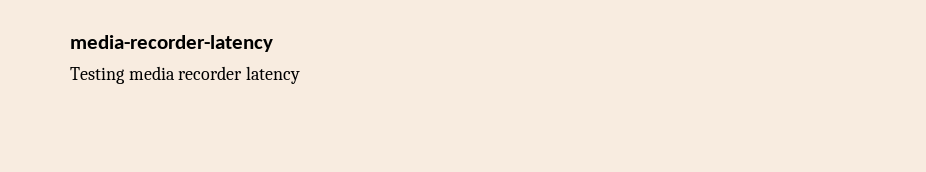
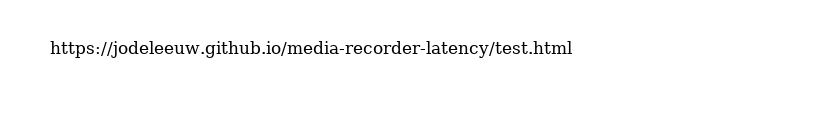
[70,35,273,52] [70,66,301,84] media-recorder-latency // Testing media recorder latency -> [50,41,572,58] https://jodeleeuw.github.io/media-recorder-latency/test.html

